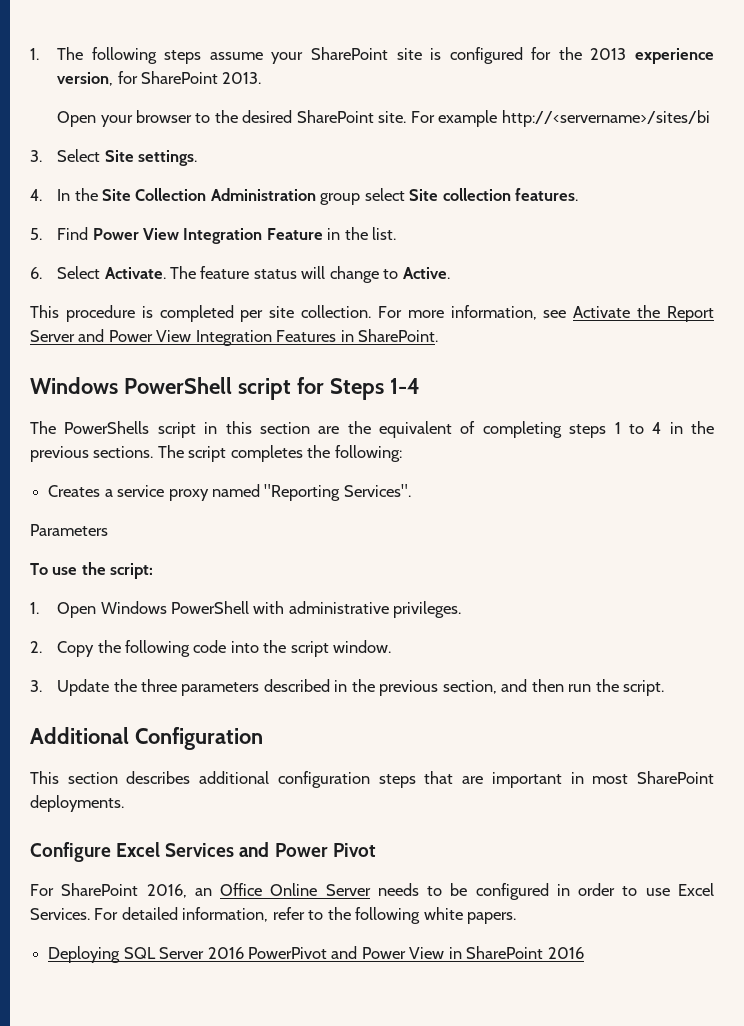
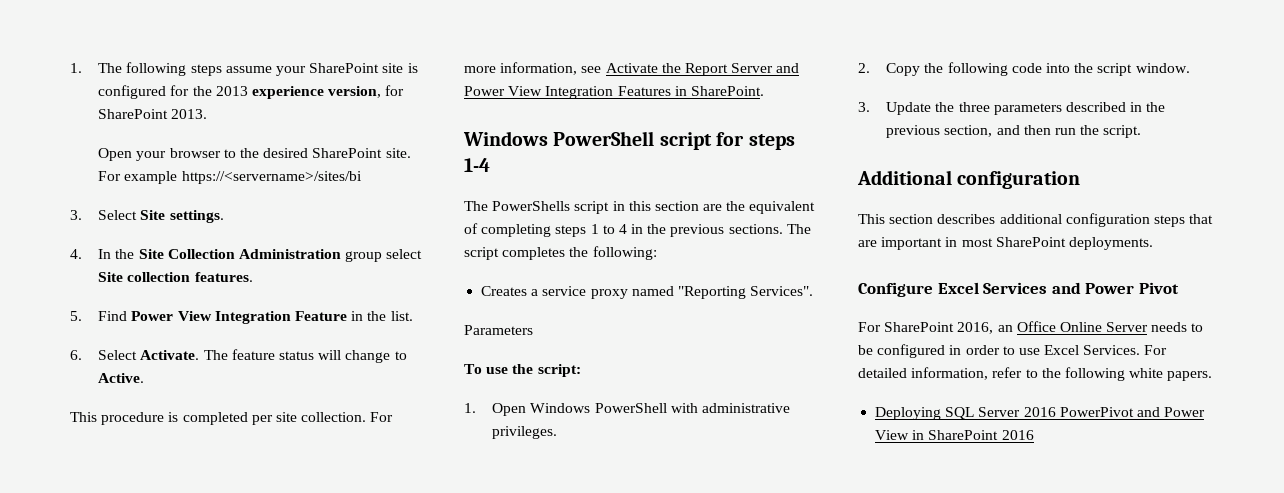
[501,110,710,127] http://<servername>/sites/bi -> [181,171,362,184] https://<servername>/sites/bi
[329,378,384,400] Steps -> [748,134,795,150] steps
[134,727,263,750] Configuration -> [957,171,1081,189] configuration

